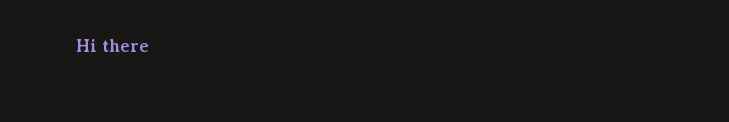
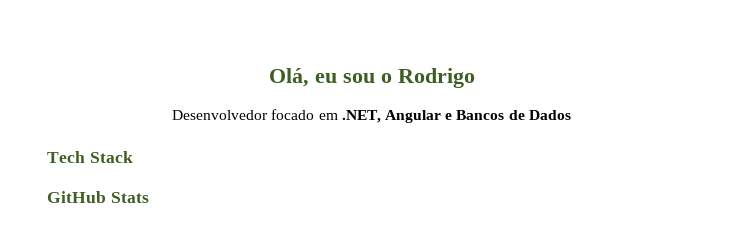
[76,39,149,52] Hi there -> [268,68,475,88] [172,109,571,123] [47,151,133,163] [47,191,149,203] Olá, eu sou o Rodrigo // Desenvolvedor focado em .NET, Angular e Bancos de Dados // Tech Stack // GitHub Stats

